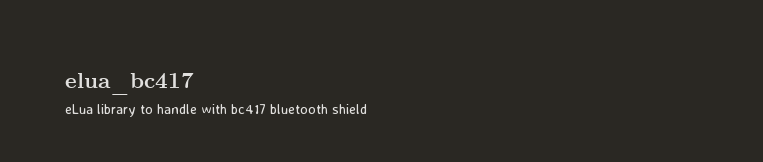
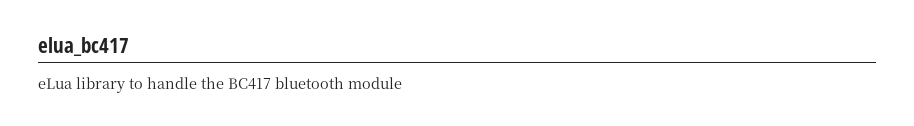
[201,104,367,114] with bc417 bluetooth shield -> [201,77,402,90] the BC417 bluetooth module

